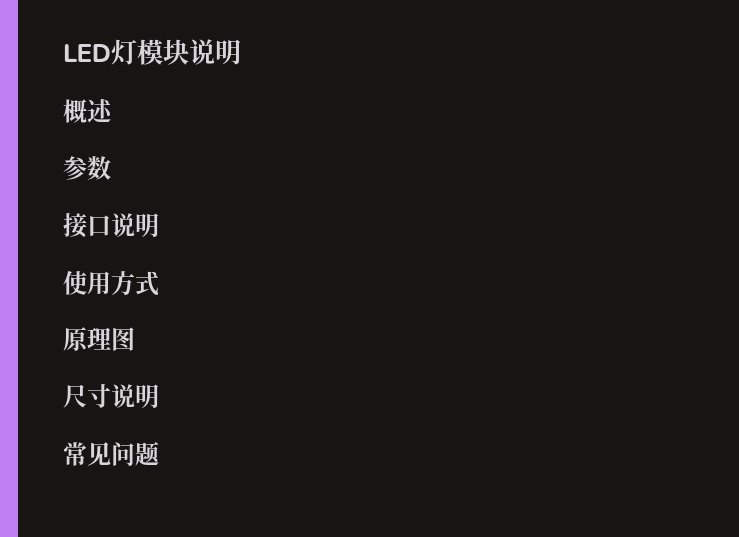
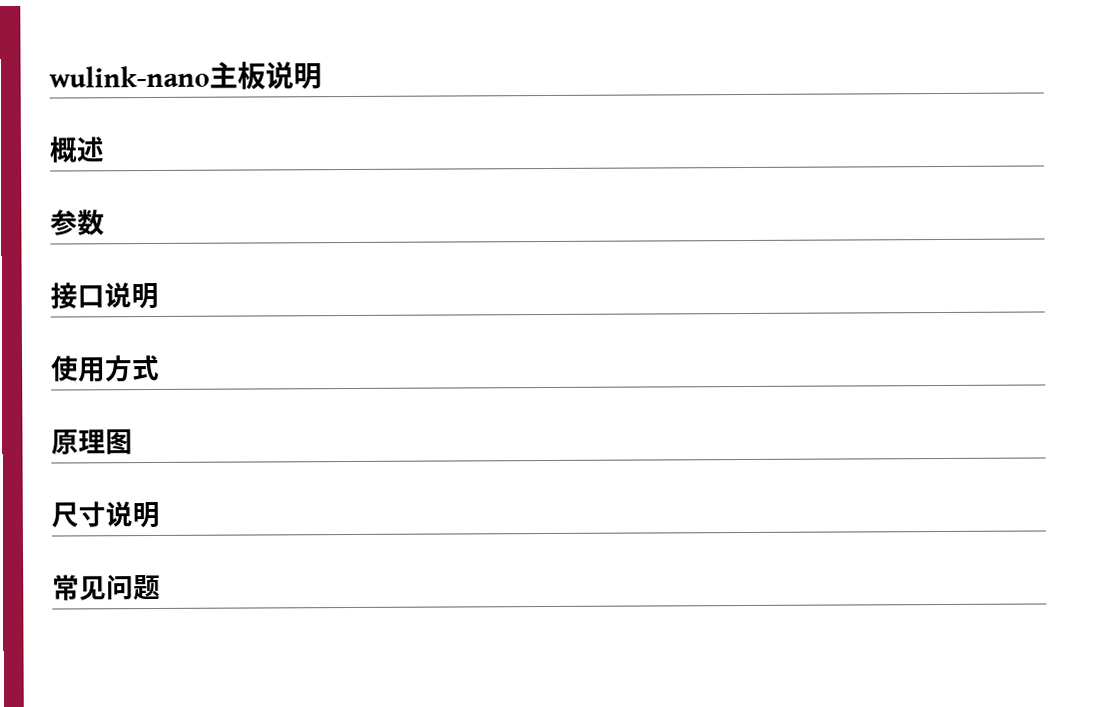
[63,39,189,65] LED灯模块 -> [49,61,266,90] wulink-nano主板

